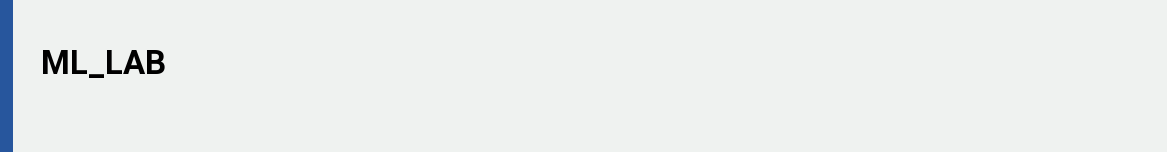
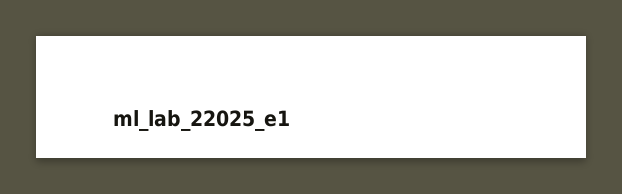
[41,50,166,78] ML_LAB -> [113,110,290,131] ml_lab_22025_e1

